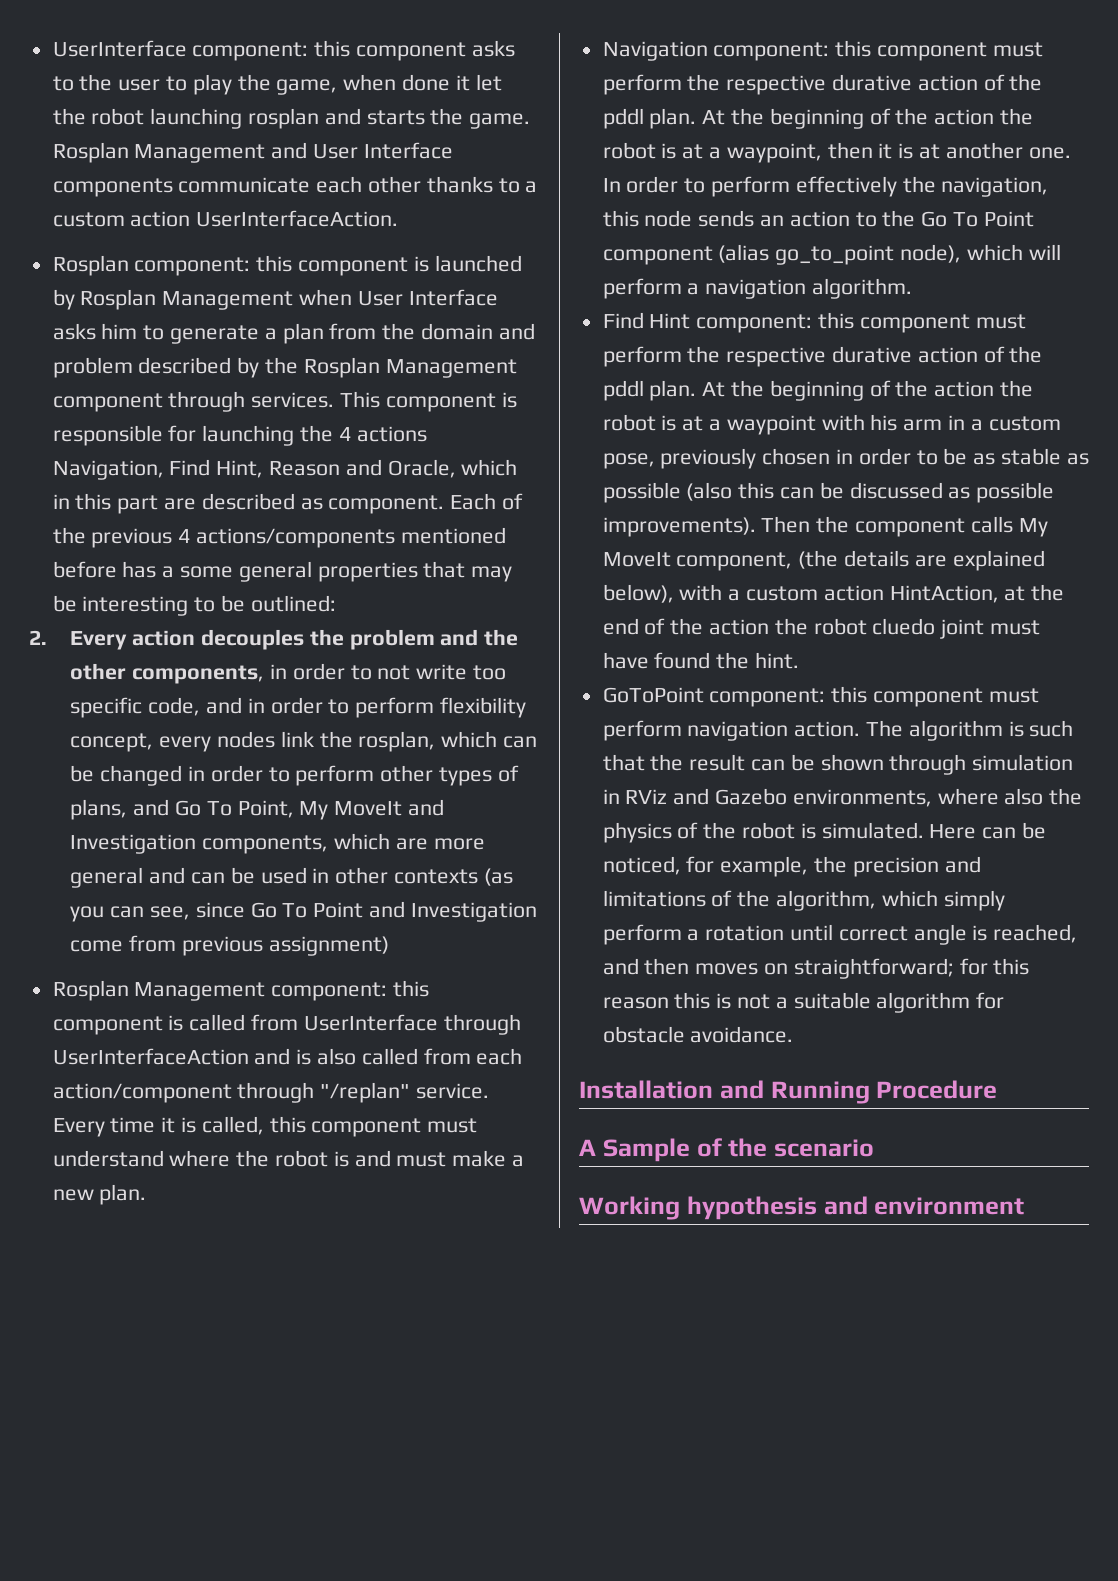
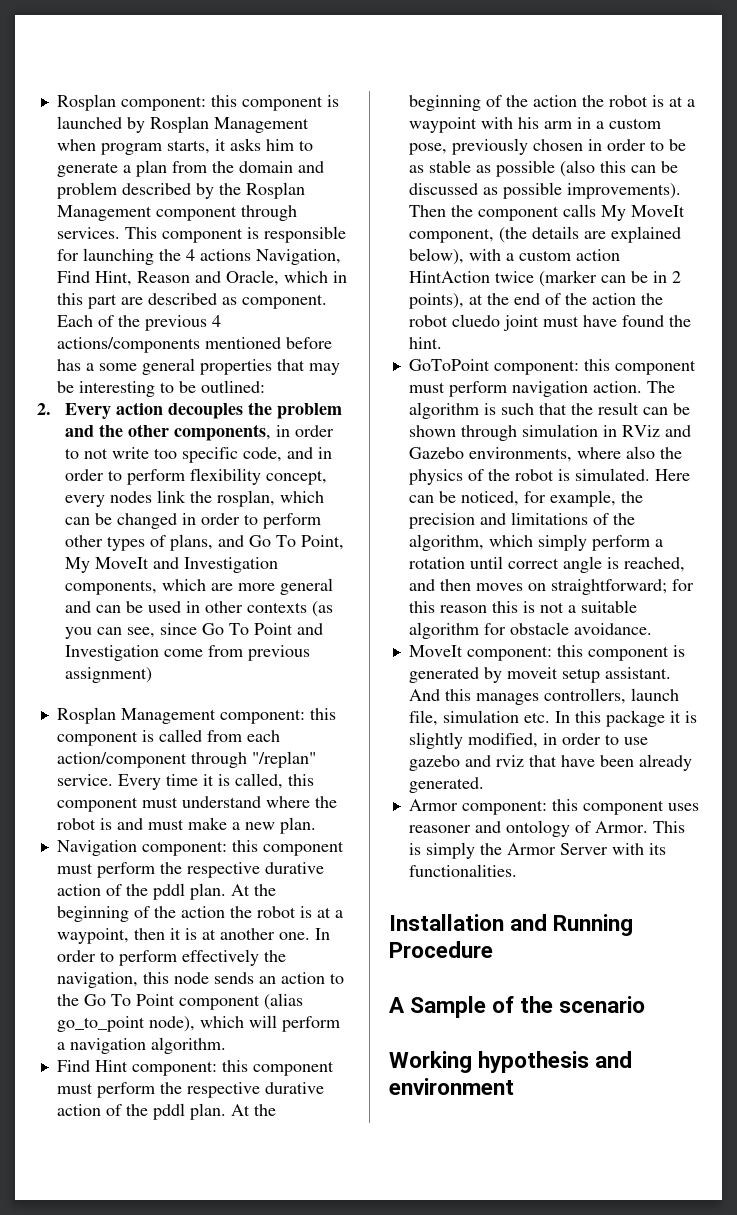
[52,40,515,61] [52,74,502,95] [52,108,531,129] [52,142,453,163] [52,176,538,197] [52,210,399,227] UserInterface component: this component asks to the user to play the game, when done it let the robot launching rosplan and starts the game. Rosplan Management and User Interface components communicate each other thanks to a custom action UserInterfaceAction. // -> (56, 102) none
[357,289,498,306] User Interface -> [100,139,226,155] program starts, it
[303,1014,521,1035] [52,1048,471,1065] UserInterface through UserInterfaceAction and is also called from -> (242, 736) none
[889,585,999,603] HintAction, -> [408,270,681,287] [408,293,464,309] HintAction twice (marker can be in 2 points),
(794, 1034) none -> [408,645,685,661] [408,667,671,683] [408,688,679,705] [408,710,697,727] [408,732,648,749] [408,754,692,771] [408,777,484,793] [408,799,699,815] [408,820,685,837] [408,842,666,859] [408,864,517,877] // MoveIt component: this component is generated by moveit setup assistant. And this manages controllers, launch file, simulation etc. In this package it is slightly modified, in order to use gazebo and rviz that have been already generated. // Armor component: this component uses reasoner and ontology of Armor. This is simply the Armor Server with its functionalities.

